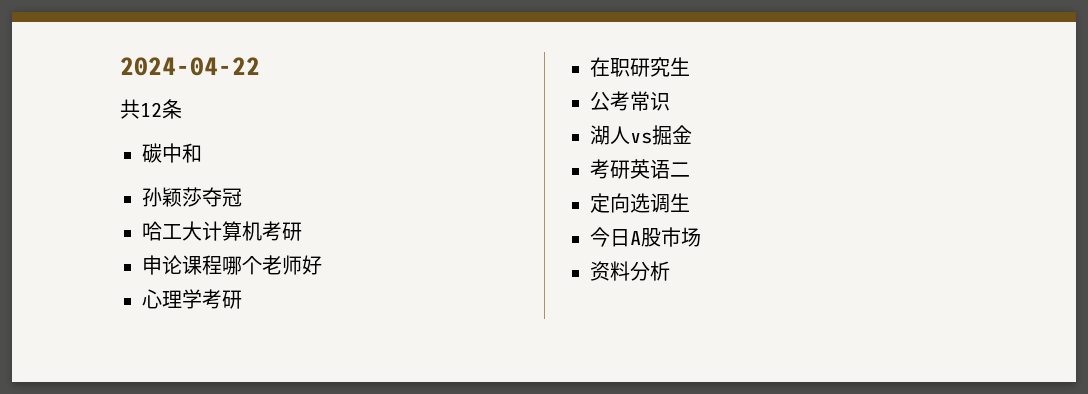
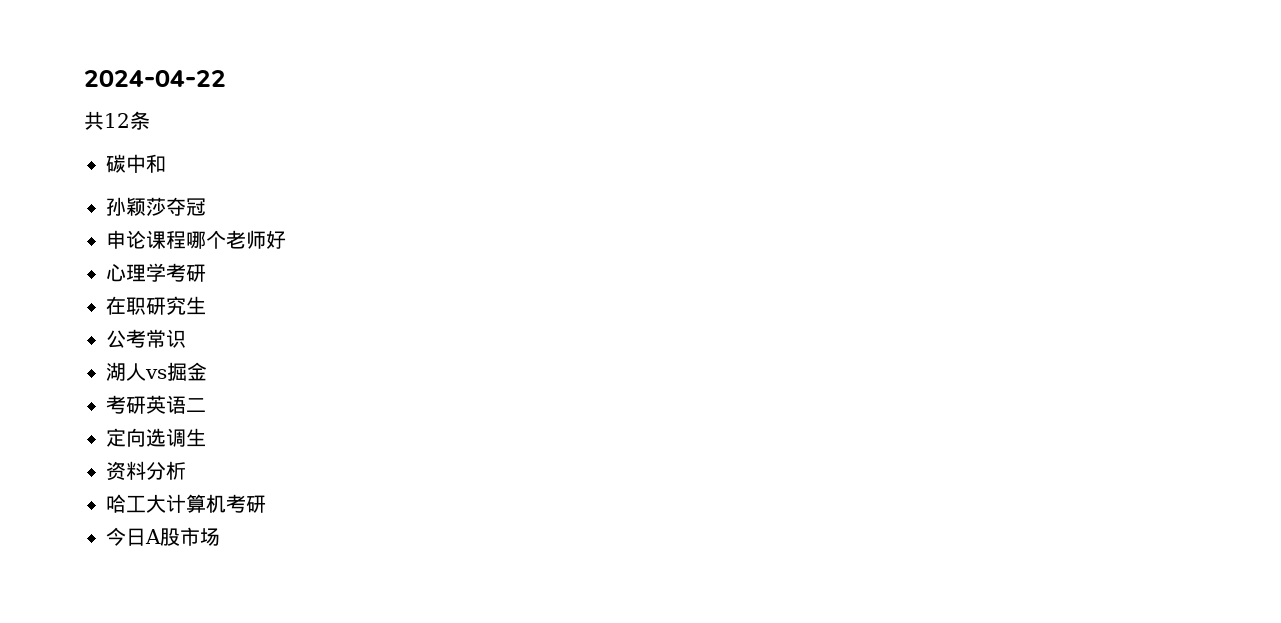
[142,221,302,241] // 哈工大计算机考研 -> (206, 207) none
(690, 202) none -> [106,461,186,481] [106,494,266,513] // 资料分析 // 哈工大计算机考研
[590,261,670,281] // 资料分析 -> (220, 537) none

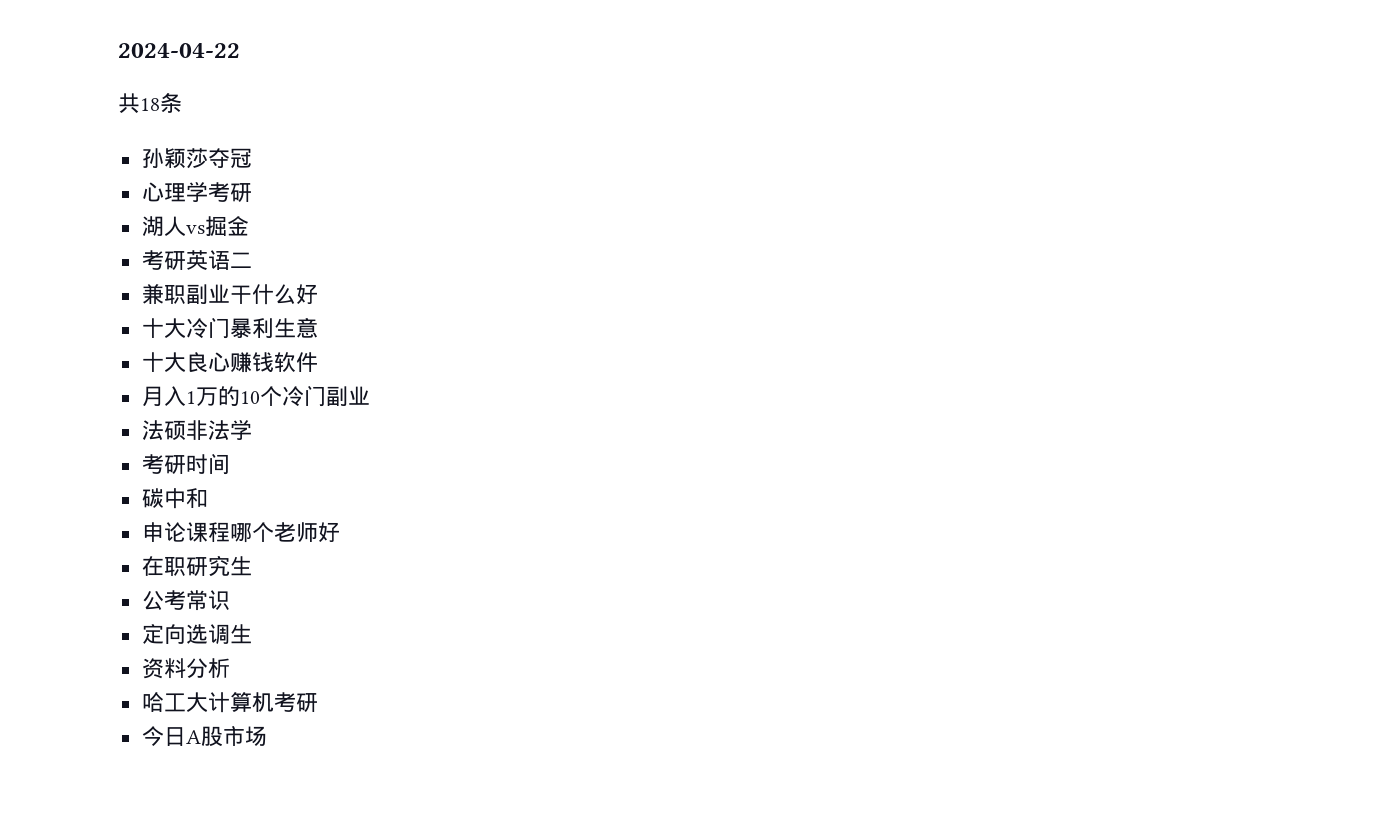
[104,113,130,128] 12 -> [140,98,160,111] 18
[106,154,166,173] // 碳中和 -> (182, 103) none
[106,230,286,249] [106,263,206,282] [106,296,206,315] [106,329,186,348] 申论课程哪个老师好 // 心理学考研 // 在职研究生 // 公考常识 -> [141,182,252,202] 心理学考研
(206, 405) none -> [141,284,318,305] [141,317,318,339] [141,352,318,373] [141,385,370,407] [141,420,252,440] [141,453,230,475] [141,488,208,509] [141,522,340,543] [141,555,252,577] [141,590,230,611] // 兼职副业干什么好 // 十大冷门暴利生意 // 十大良心赚钱软件 // 月入1万的10个冷门副业 // 法硕非法学 // 考研时间 // 碳中和 // 申论课程哪个老师好 // 在职研究生 // 公考常识

